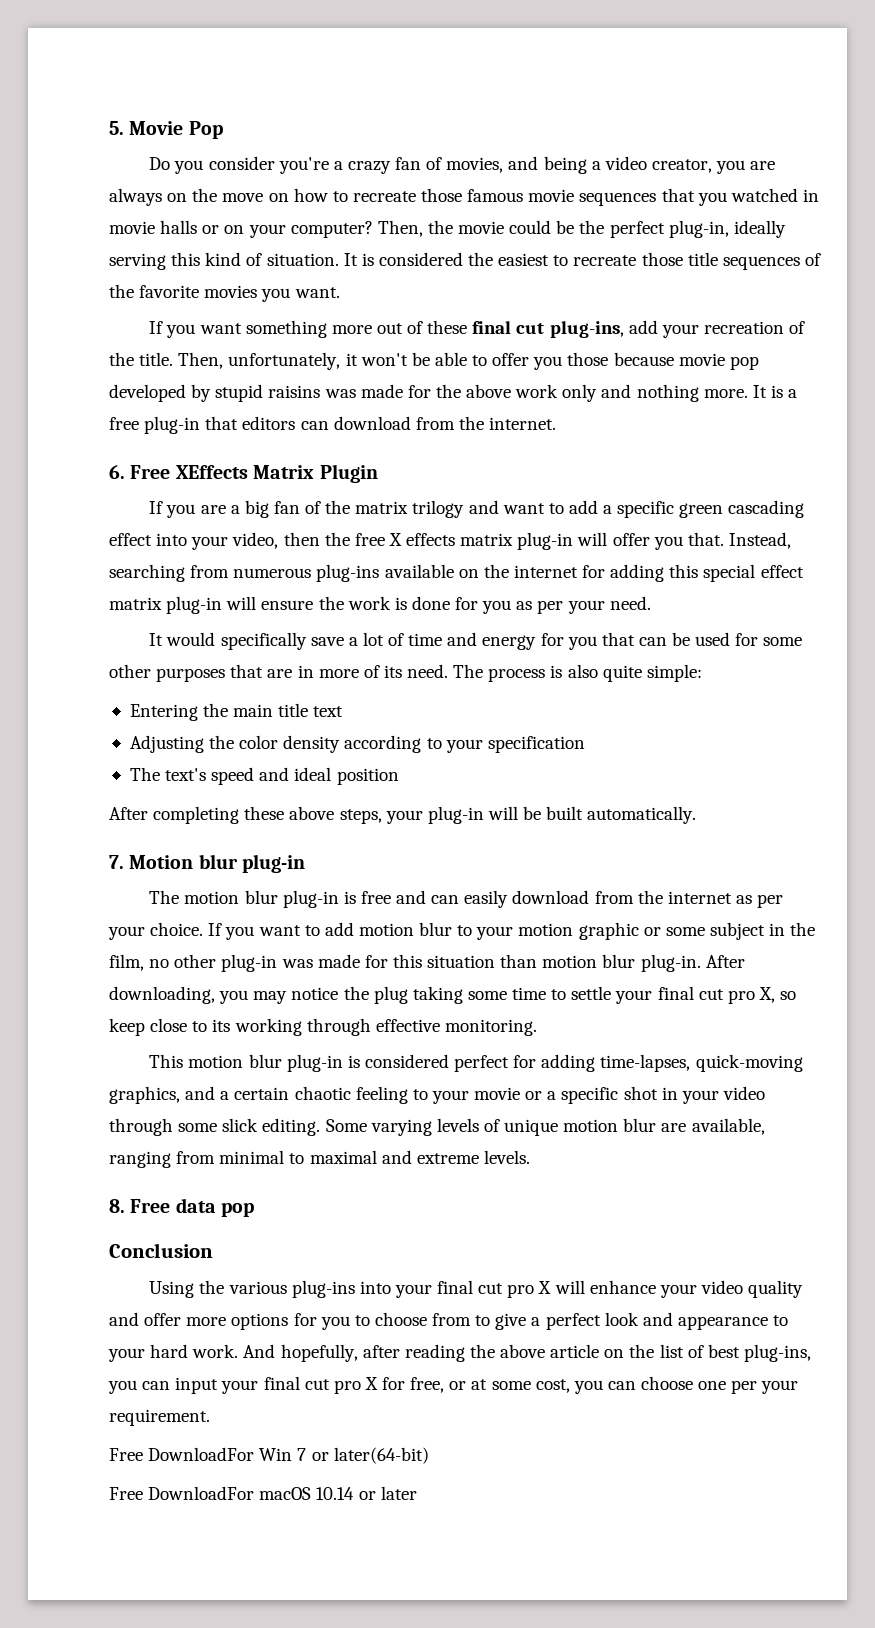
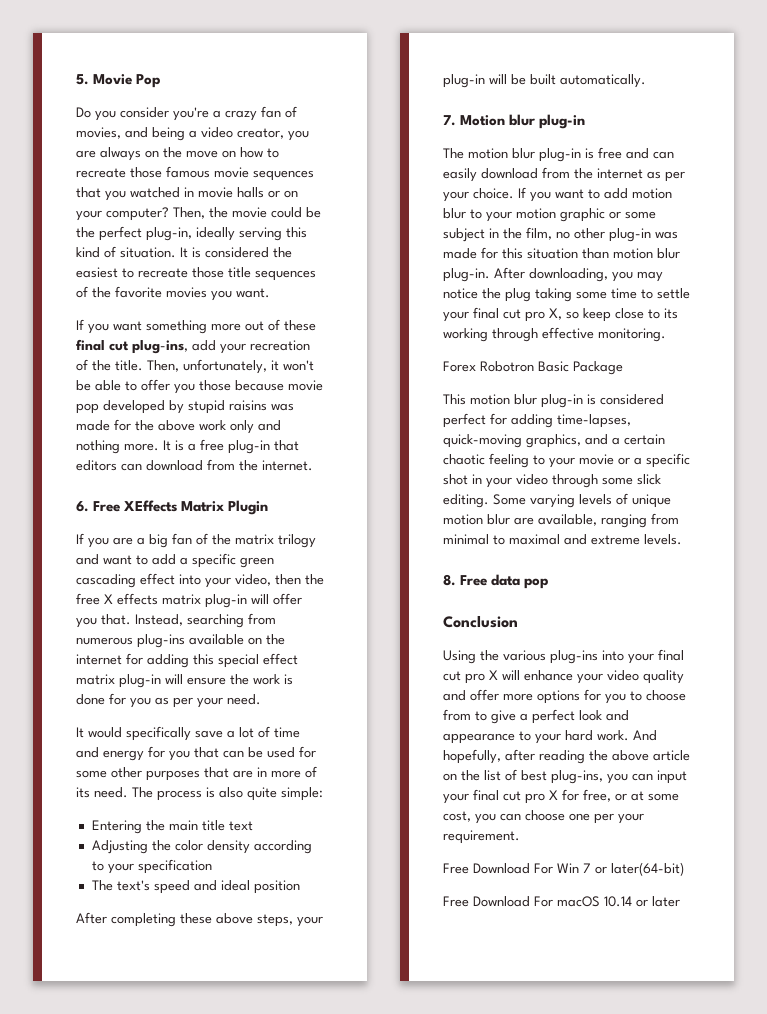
(537, 1027) none -> [443,361,623,375] // Forex Robotron Basic Package
[148,1447,255,1461] DownloadFor -> [473,863,553,874] Download For
[148,1486,255,1500] DownloadFor -> [473,896,553,907] Download For

